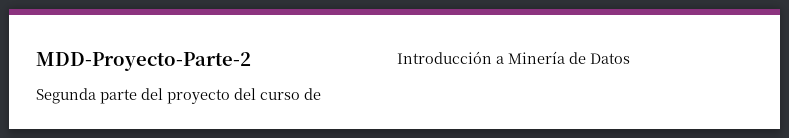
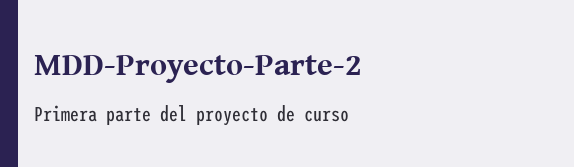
[36,88,96,104] Segunda -> [34,105,97,122] Primera
[234,88,321,100] [397,51,630,64] del curso de Introducción a Minería de Datos -> [277,105,349,122] de curso

